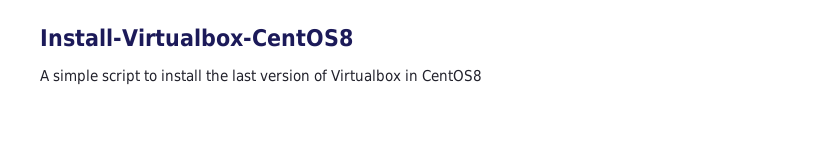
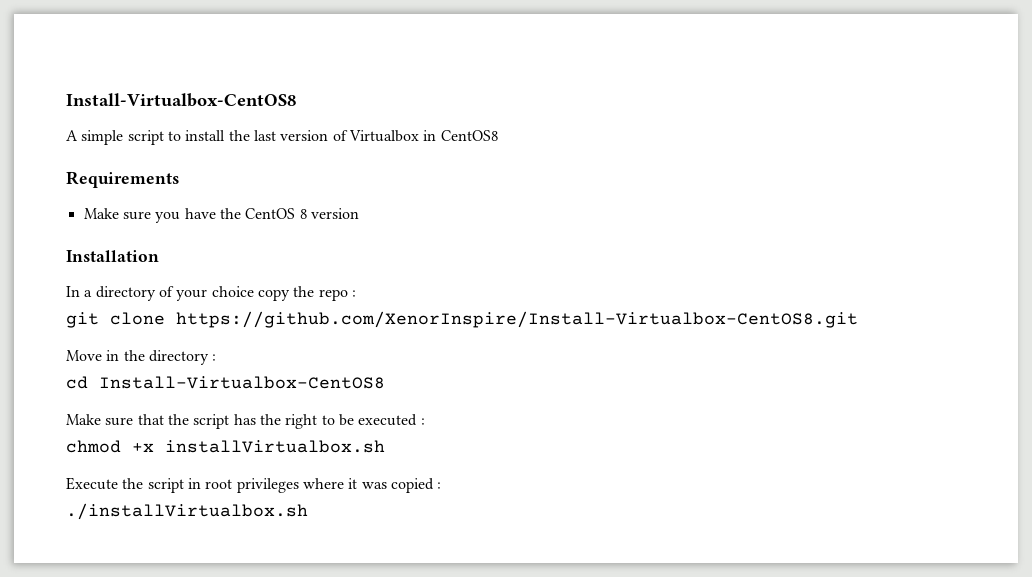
(482, 75) none -> [66,171,179,188] [83,208,359,223] [66,250,159,262] [66,286,356,301] [66,311,858,328] [66,350,217,365] [66,376,385,389] [66,414,425,429] [66,440,385,453] [66,477,442,493] [66,503,308,520] // Requirements // Make sure you have the CentOS 8 version // Installation // In a directory of your choice copy the repo : // git clone https://github.com/XenorInspire/Install-Virtualbox-CentOS8.git // Move in the directory : // cd Install-Virtualbox-CentOS8 // Make sure that the script has the right to be executed : // chmod +x installVirtualbox.sh // Execute the script in root privileges where it was copied : // ./installVirtualbox.sh

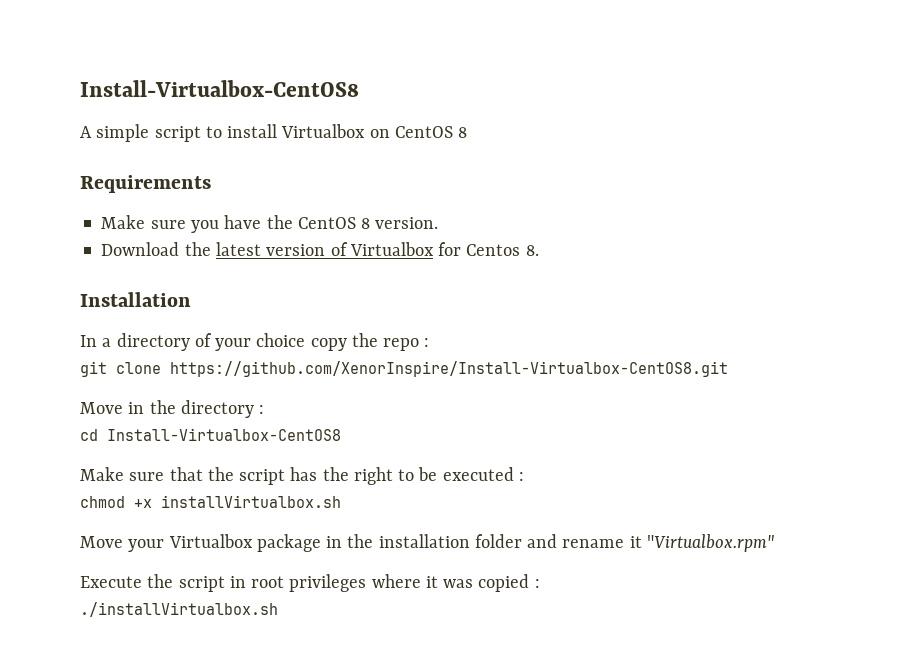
[228,130,498,142] the last version of Virtualbox in CentOS8 -> [281,124,468,138] Virtualbox on CentOS 8
[310,208,359,219] version -> [375,217,439,229] [101,242,539,256] version. // Download the latest version of Virtualbox for Centos 8.
(385, 446) none -> [80,534,774,552] // Move your Virtualbox package in the installation folder and rename it "Virtualbox.rpm"

